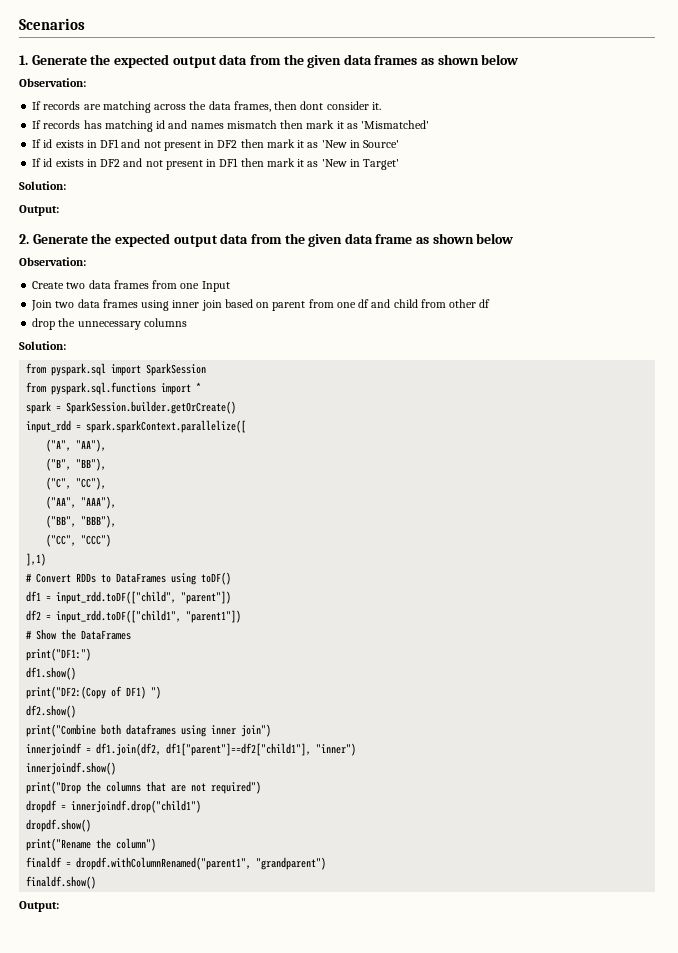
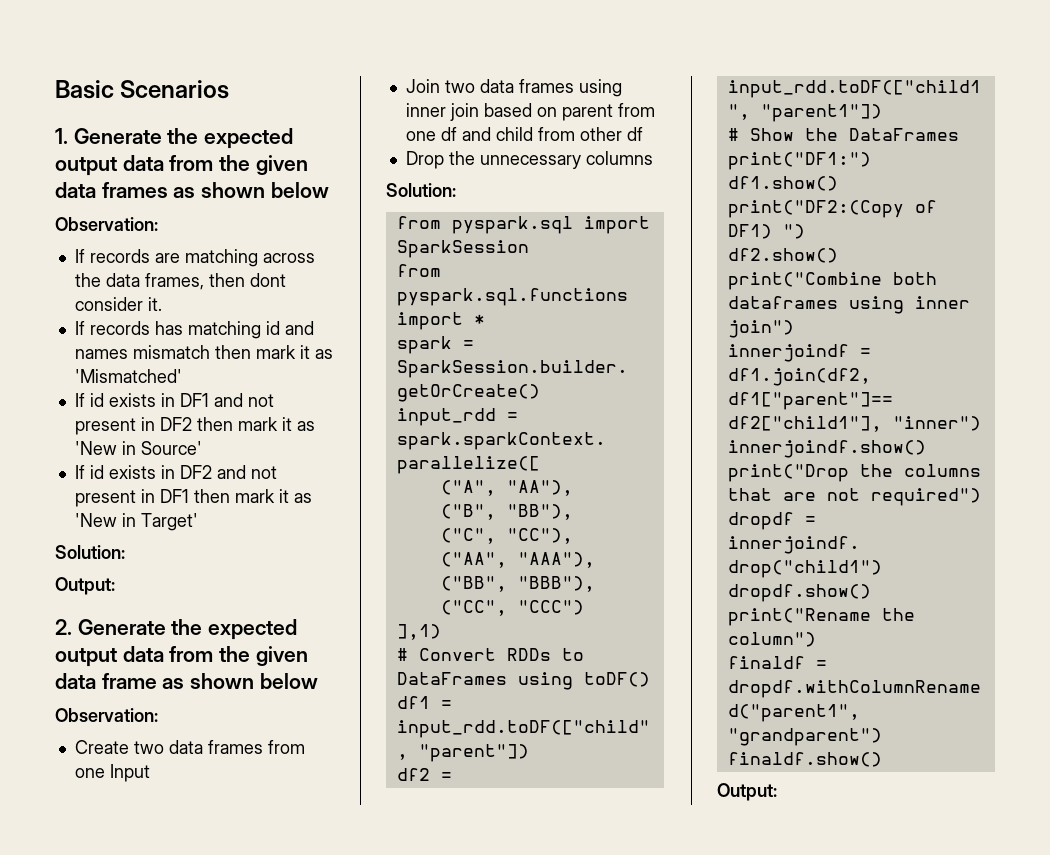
(19, 24) none -> [55,80,114,99] Basic
[32,318,56,330] drop -> [405,151,444,169] Drop

